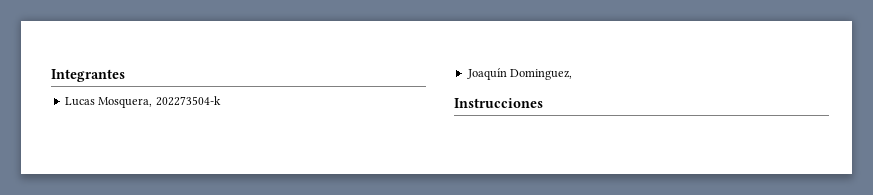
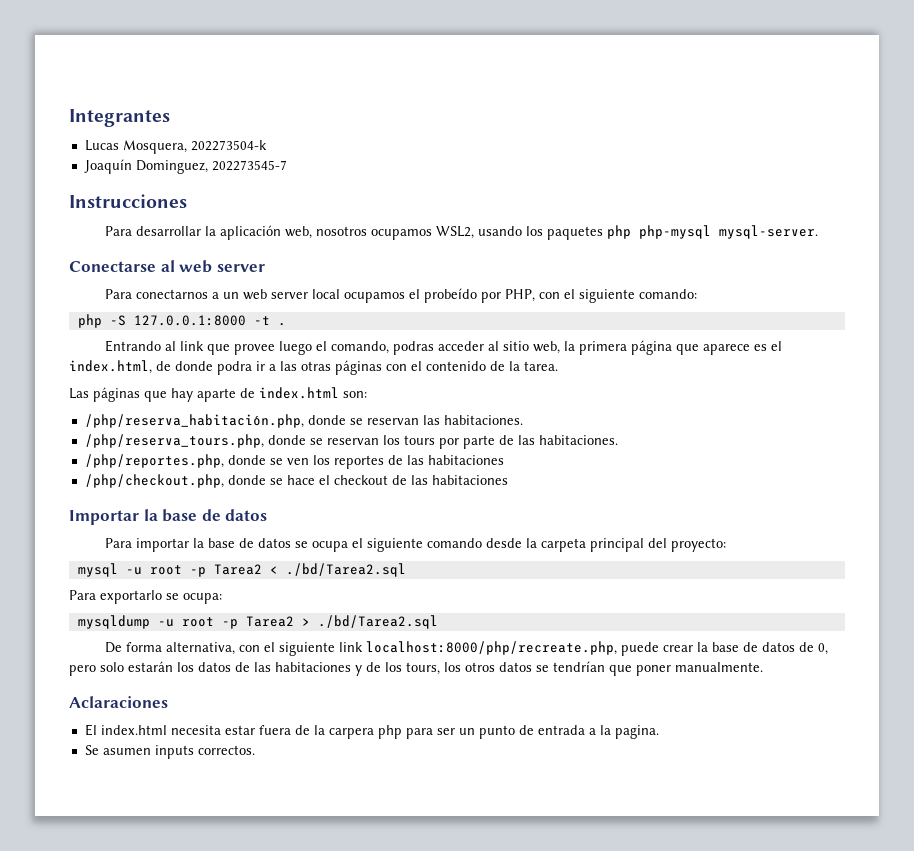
(573, 74) none -> [211,160,287,171] 202273545-7
(543, 103) none -> [104,225,818,240] [69,260,265,273] [104,288,697,303] [77,314,286,328] [104,340,782,355] [69,360,558,375] [69,387,367,402] [84,414,523,428] [84,434,618,449] [84,454,504,469] [84,474,508,488] [69,509,268,525] [104,538,726,552] [77,563,406,577] [69,590,222,604] [77,615,438,629] [104,641,828,656] [69,661,763,676] [69,696,168,708] [84,724,659,739] [84,745,255,759] // Para desarrollar la aplicación web, nosotros ocupamos WSL2, usando los paquetes php php-mysql mysql-server. // Conectarse al web server // Para conectarnos a un web server local ocupamos el probeído por PHP, con el siguiente comando: // php -S 127.0.0.1:8000 -t . // Entrando al link que provee luego el comando, podras acceder al sitio web, la primera página que aparece es el index.html, de donde podra ir a las otras páginas con el contenido de la tarea. // Las páginas que hay aparte de index.html son: // /php/reserva_habitación.php, donde se reservan las habitaciones. // /php/reserva_tours.php, donde se reservan los tours por parte de las habitaciones. // /php/reportes.php, donde se ven los reportes de las habitaciones // /php/checkout.php, donde se hace el checkout de las habitaciones // Importar la base de datos // Para importar la base de datos se ocupa el siguiente comando desde la carpeta principal del proyecto: // mysql -u root -p Tarea2 < ./bd/Tarea2.sql // Para exportarlo se ocupa: // mysqldump -u root -p Tarea2 > ./bd/Tarea2.sql // De forma alternativa, con el siguiente link localhost:8000/php/recreate.php, puede crear la base de datos de 0, pero solo estarán los datos de las habitaciones y de los tours, los otros datos se tendrían que poner manualmente. // Aclaraciones // El index.html necesita estar fuera de la carpera php para ser un punto de entrada a la pagina. // Se asumen inputs correctos.

